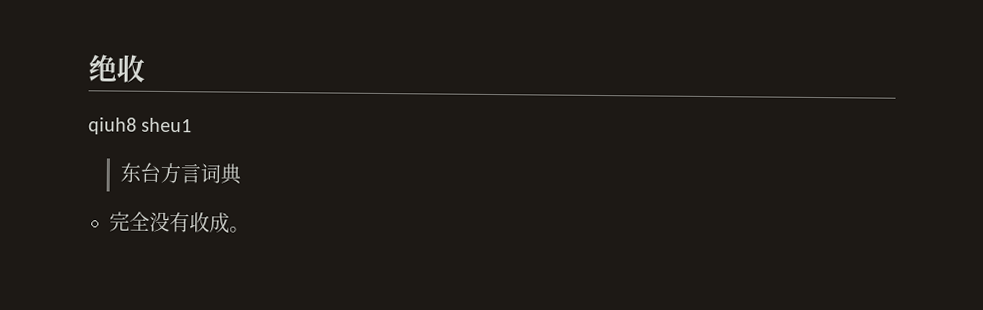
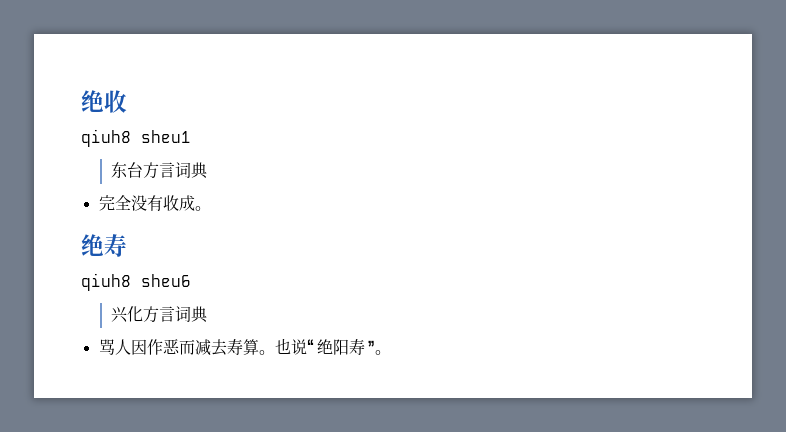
(250, 229) none -> [81,234,127,257] [81,273,191,291] [110,306,208,323] [98,338,391,356] // 绝寿 // qiuh8 sheu6 // 兴化方言词典 // 骂人因作恶而减去寿算。也说“绝阳寿”。

